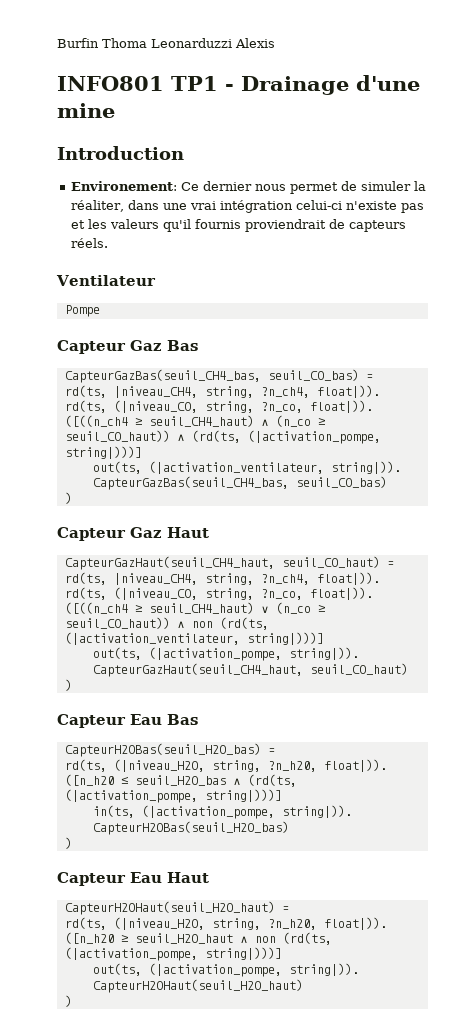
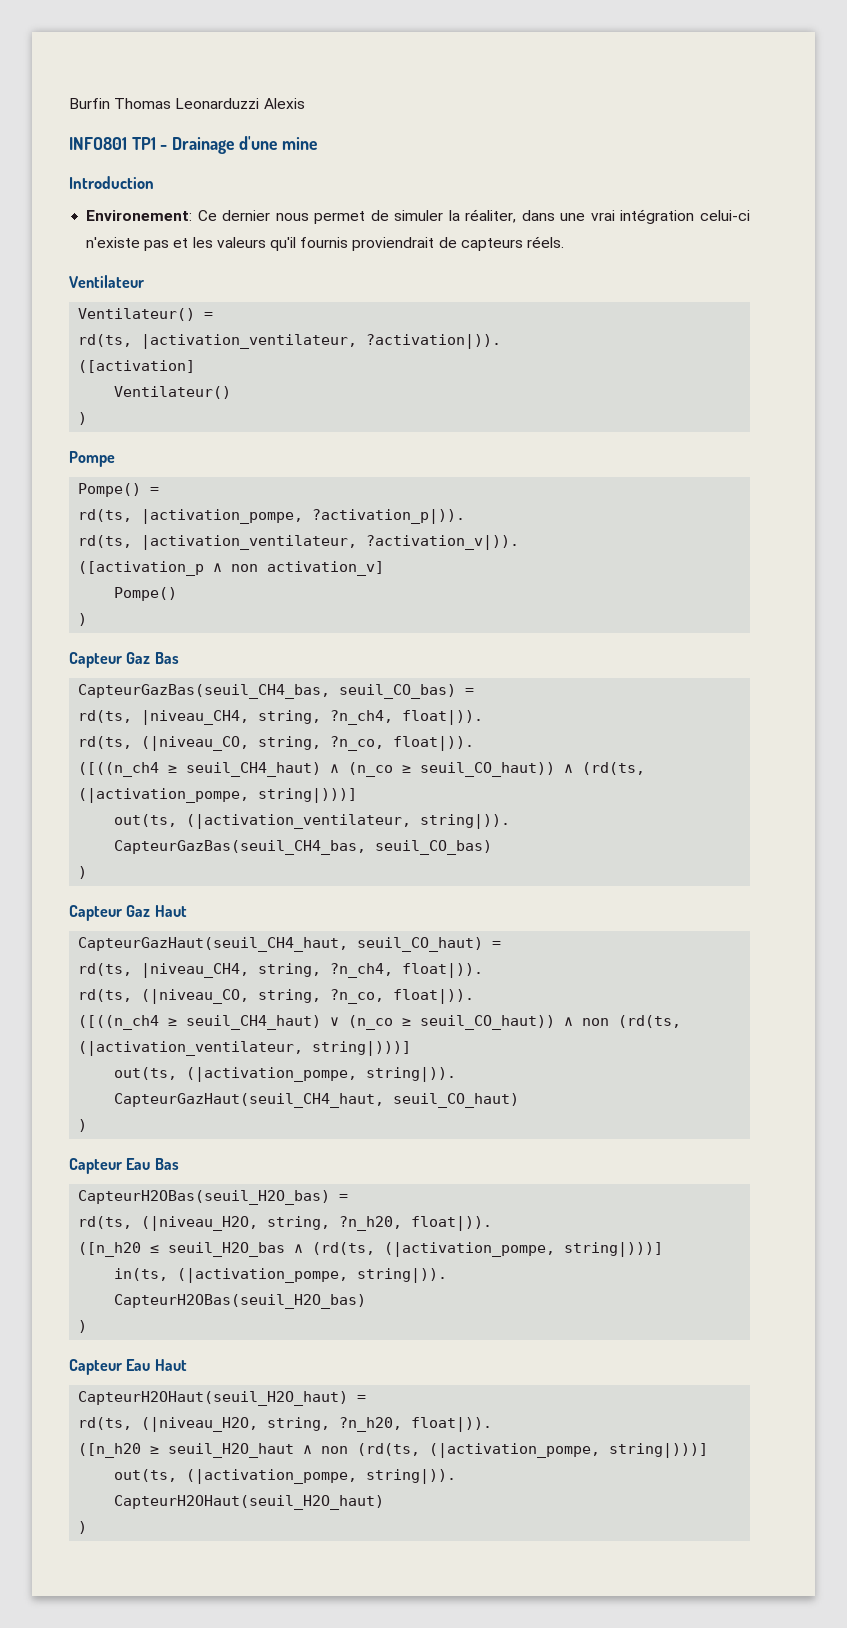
[102,38,147,48] Thoma -> [114,98,172,109] Thomas
[64,305,100,317] Pompe -> [78,308,214,321] [78,334,502,349] [78,360,196,373] [114,386,232,399] [78,412,88,425] [69,451,115,467] [78,483,160,497] [78,509,466,524] [78,535,520,550] [78,561,385,576] [114,587,178,601] [78,613,88,626] Ventilateur() = // rd(ts, |activation_ventilateur, ?activation|)). // ([activation] // Ventilateur() // ) // Pompe // Pompe() = // rd(ts, |activation_pompe, ?activation_p|)). // rd(ts, |activation_ventilateur, ?activation_v|)). // ([activation_p ∧ non activation_v] // Pompe() // )

